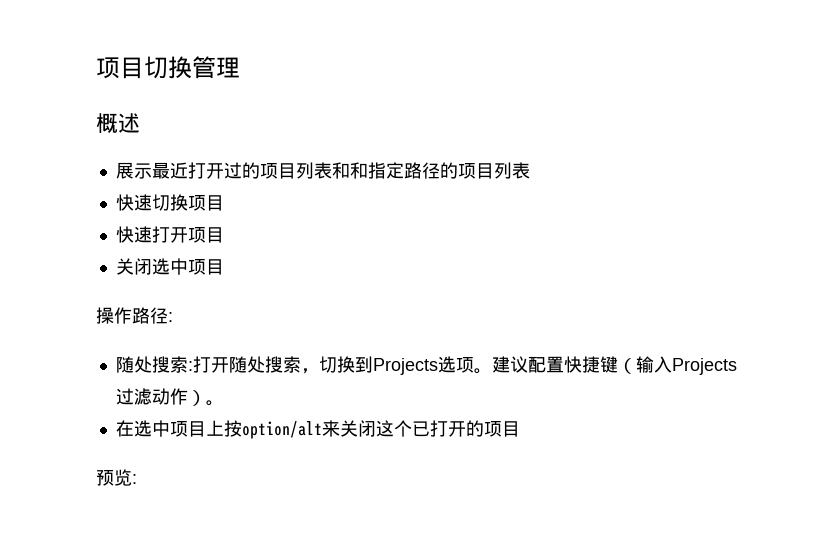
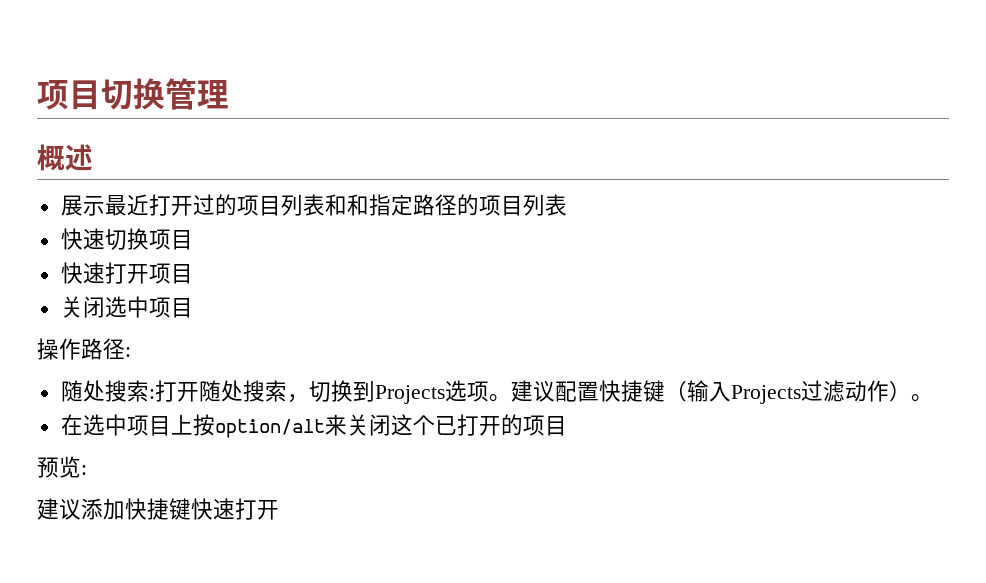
(137, 479) none -> [37,498,279,520] // 建议添加快捷键快速打开

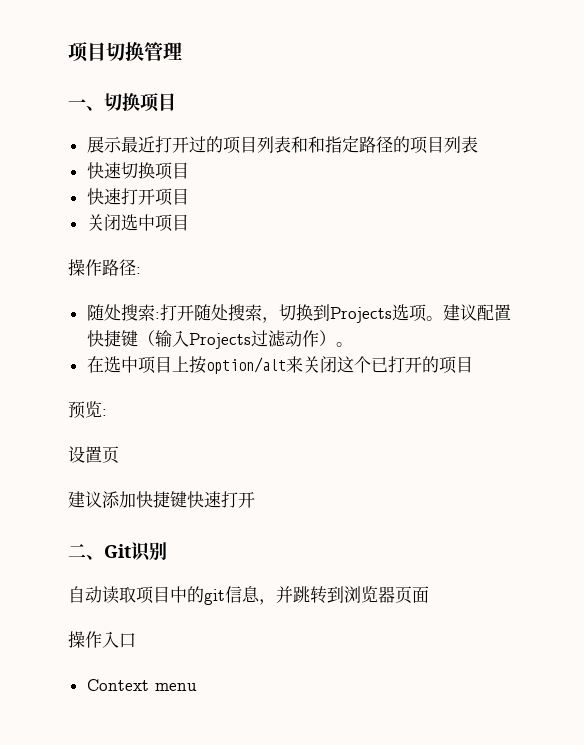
[37,144,93,171] 概述 -> [68,92,176,112] 一、切换项目
(87, 470) none -> [68,446,119,464] // 设置页
(279, 510) none -> [68,542,167,562] [68,586,429,605] [68,631,136,648] [86,679,197,691] // 二、Git识别 // 自动读取项目中的git信息，并跳转到浏览器页面 // 操作入口 // Context menu

